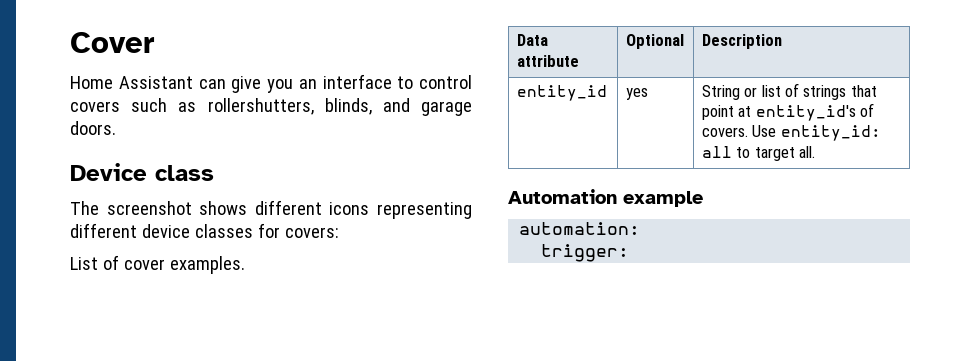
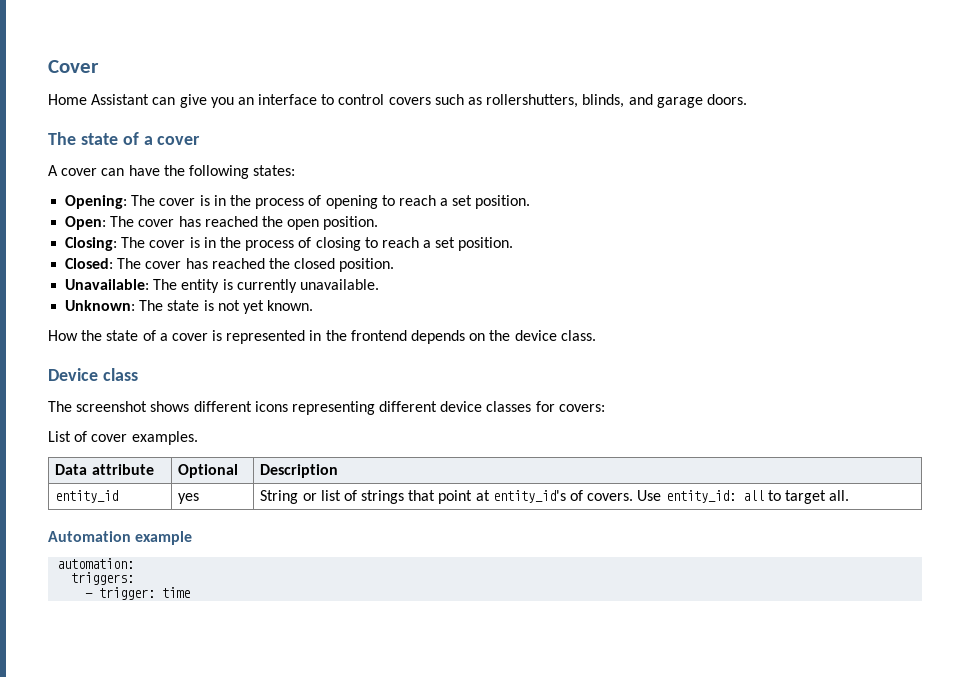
(116, 128) none -> [48,132,201,145] [48,165,296,179] [65,195,531,209] [65,216,379,230] [65,237,514,251] [65,258,395,272] [65,279,379,293] [65,300,314,314] [48,330,596,344] // The state of a cover // A cover can have the following states: // Opening: The cover is in the process of opening to reach a set position. // Open: The cover has reached the open position. // Closing: The cover is in the process of closing to reach a set position. // Closed: The cover has reached the closed position. // Unavailable: The entity is currently unavailable. // Unknown: The state is not yet known. // How the state of a cover is represented in the frontend depends on the device class.
[541,244,630,262] trigger: -> [71,572,135,585] [85,587,191,600] triggers: // - trigger: time

